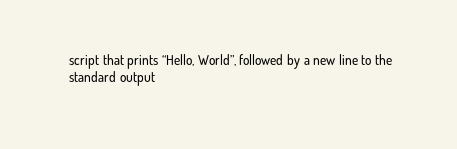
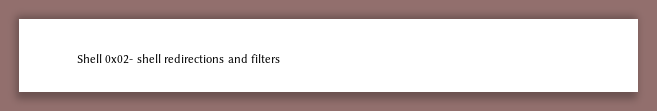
[69,54,393,69] [69,71,155,86] script that prints “Hello, World”, followed by a new line to the standard output -> [77,54,280,64] Shell 0x02- shell redirections and filters

